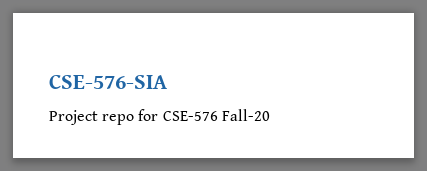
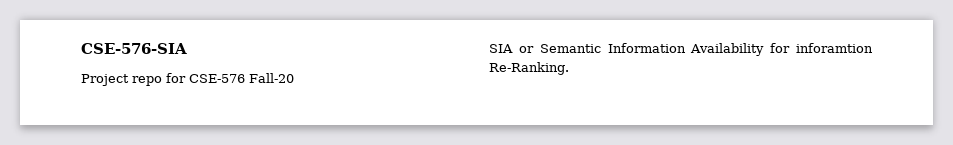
(270, 115) none -> [489,43,873,56] [489,62,569,75] // SIA or Semantic Information Availability for inforamtion Re-Ranking.

